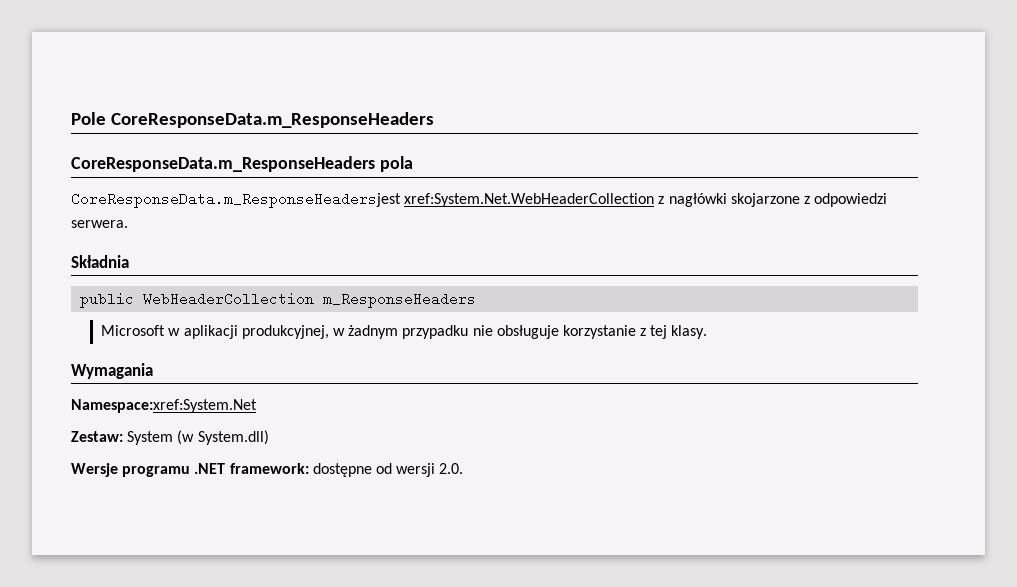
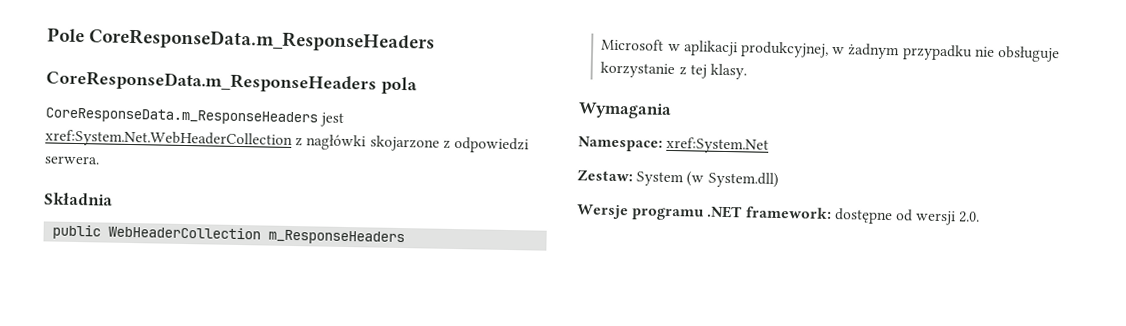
[71,192,401,208] CoreResponseData.m_ResponseHeadersjest -> [45,107,345,127] CoreResponseData.m_ResponseHeaders jest
[71,399,257,413] Namespace:xref:System.Net -> [578,136,770,154] Namespace: xref:System.Net

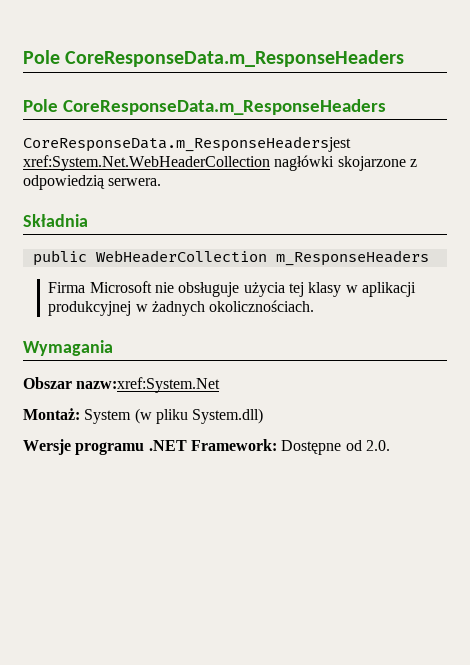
[47,27,436,53] [46,70,418,95] [45,107,345,127] [45,129,304,149] Pole CoreResponseData.m_ResponseHeaders // CoreResponseData.m_ResponseHeaders pola // CoreResponseData.m_ResponseHeaders jest xref:System.Net.WebHeaderCollection z -> [23,50,405,67] [23,99,386,115] [23,136,351,152] [23,155,270,171] Pole CoreResponseData.m_ResponseHeaders // Pole CoreResponseData.m_ResponseHeaders // CoreResponseData.m_ResponseHeadersjest xref:System.Net.WebHeaderCollection
[453,136,529,154] odpowiedzi -> [23,175,105,190] odpowiedzią
[601,38,1060,63] [600,61,748,80] [578,102,672,119] [578,136,770,154] [577,169,633,182] Microsoft w aplikacji produkcyjnej, w żadnym przypadku nie obsługuje korzystanie z tej klasy. // Wymagania // Namespace: xref:System.Net // Zestaw: -> [48,281,417,297] [48,300,315,316] [23,340,113,356] [23,377,221,393] [23,408,80,420] Firma Microsoft nie obsługuje użycia tej klasy w aplikacji produkcyjnej w żadnych okolicznościach. // Wymagania // Obszar nazw:xref:System.Net // Montaż:
(705, 179) none -> [155,409,188,424] pliku
[745,206,957,226] framework: dostępne od wersji -> [190,439,362,455] Framework: Dostępne od

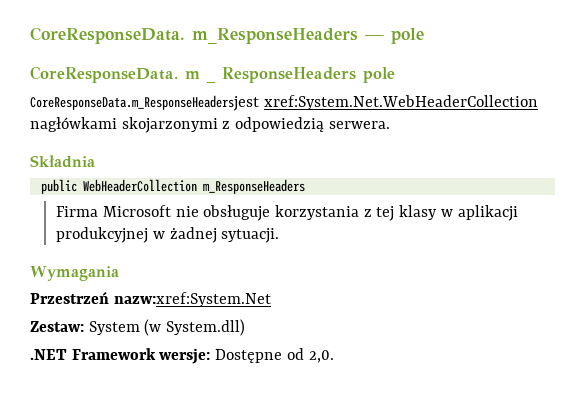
[23,50,405,67] [23,99,386,115] Pole CoreResponseData.m_ResponseHeaders // Pole CoreResponseData.m_ResponseHeaders -> [30,27,424,44] [30,66,200,83] [207,67,395,83] CoreResponseData. m_ResponseHeaders — pole // CoreResponseData. m _ ResponseHeaders pole
[274,155,406,171] nagłówki skojarzone -> [30,117,218,133] nagłówkami skojarzonymi
[243,282,285,297] użycia -> [274,205,372,220] korzystania z
[152,300,315,316] żadnych okolicznościach. -> [169,227,280,243] żadnej sytuacji.
[23,377,72,389] Obszar -> [30,291,109,304] Przestrzeń
[23,408,80,420] Montaż: -> [30,321,84,332] Zestaw:
[155,409,188,424] pliku -> (162, 327) none
[23,439,277,455] Wersje programu .NET Framework: -> [30,348,211,364] .NET Framework wersje:
[365,440,390,451] 2.0. -> [308,350,334,363] 2,0.

